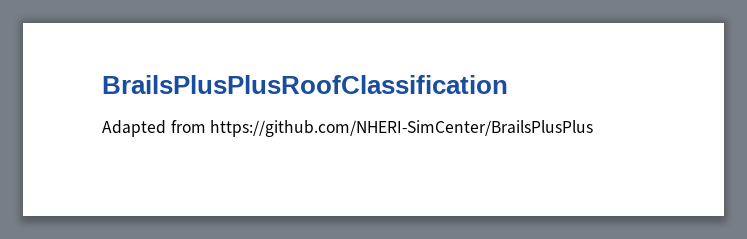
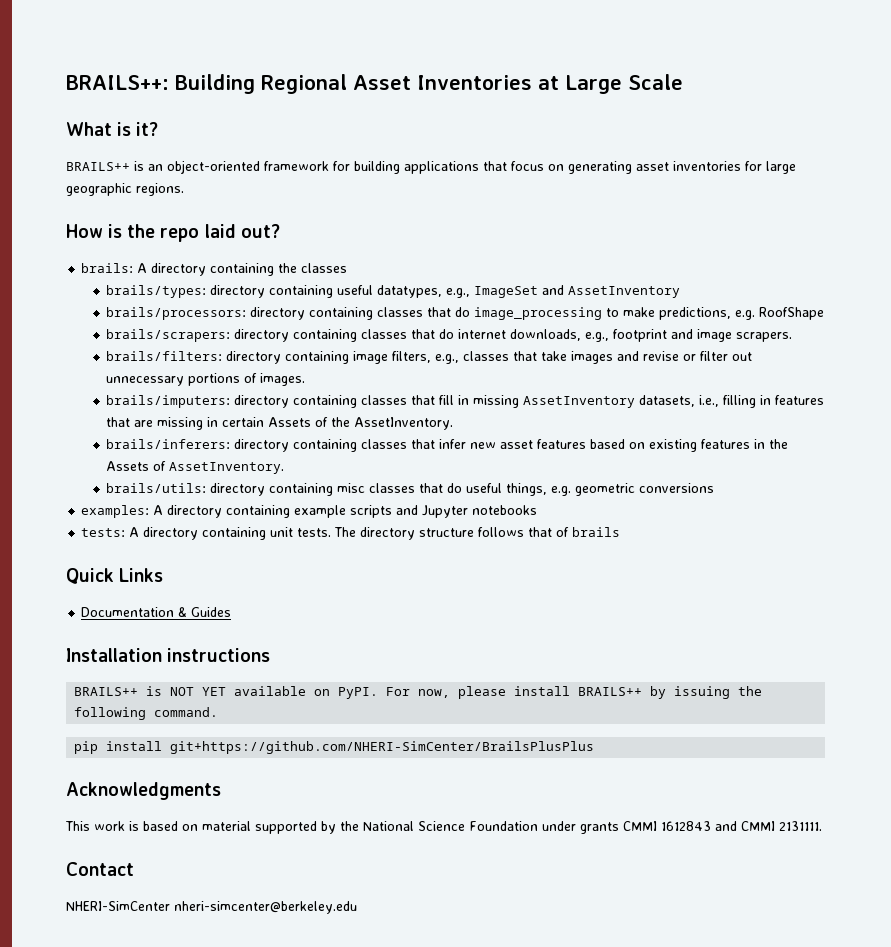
[102,75,508,94] [102,120,594,137] BrailsPlusPlusRoofClassification // Adapted from https://github.com/NHERI-SimCenter/BrailsPlusPlus -> [66,74,683,94] [66,122,159,136] [66,160,796,174] [66,183,184,196] [66,224,280,242] [81,263,348,276] [106,285,681,298] [106,307,825,320] [106,329,793,342] [106,351,753,364] [106,373,306,386] [106,395,825,408] [106,417,454,430] [106,439,789,452] [106,461,285,474] [106,483,715,496] [81,505,538,518] [81,527,621,540] [66,568,164,584] [81,607,232,617] [66,648,271,662] [74,686,763,699] [74,707,219,720] [74,741,595,754] [66,782,221,800] [65,821,822,834] [66,862,134,876] [66,901,357,914] BRAILS++: Building Regional Asset Inventories at Large Scale // What is it? // BRAILS++ is an object-oriented framework for building applications that focus on generating asset inventories for large geographic regions. // How is the repo laid out? // brails: A directory containing the classes // brails/types: directory containing useful datatypes, e.g., ImageSet and AssetInventory // brails/processors: directory containing classes that do image_processing to make predictions, e.g. RoofShape // brails/scrapers: directory containing classes that do internet downloads, e.g., footprint and image scrapers. // brails/filters: directory containing image filters, e.g., classes that take images and revise or filter out unnecessary portions of images. // brails/imputers: directory containing classes that fill in missing AssetInventory datasets, i.e., filling in features that are missing in certain Assets of the AssetInventory. // brails/inferers: directory containing classes that infer new asset features based on existing features in the Assets of AssetInventory. // brails/utils: directory containing misc classes that do useful things, e.g. geometric conversions // examples: A directory containing example scripts and Jupyter notebooks // tests: A directory containing unit tests. The directory structure follows that of brails // Quick Links // Documentation & Guides // Installation instructions // BRAILS++ is NOT YET available on PyPI. For now, please install BRAILS++ by issuing the following command. // pip install git+https://github.com/NHERI-SimCenter/BrailsPlusPlus // Acknowledgments // This work is based on material supported by the National Science Foundation under grants CMMI 1612843 and CMMI 2131111. // Contact // NHERI-SimCenter nheri-simcenter@berkeley.edu

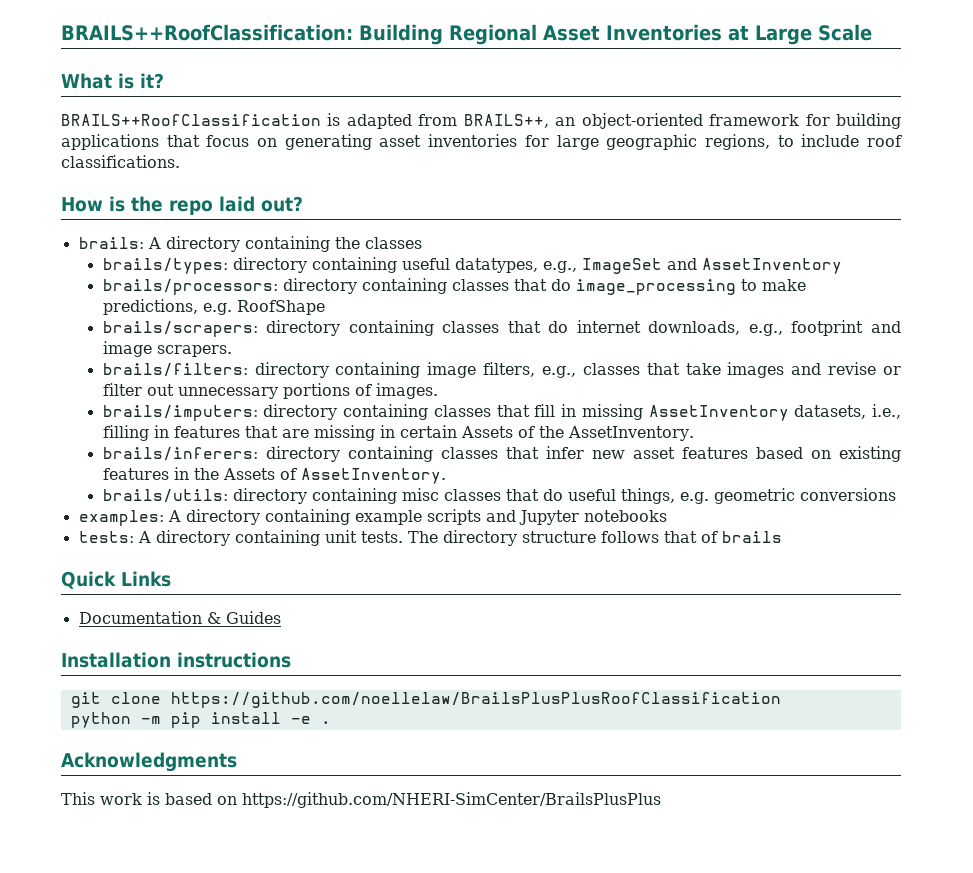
[66,75,169,90] BRAILS++: -> [61,24,353,41] BRAILS++RoofClassification:
[66,161,144,171] BRAILS++ is -> [61,113,549,129] BRAILS++RoofClassification is adapted from BRAILS++,
[136,183,184,196] regions. -> [704,134,903,150] [61,155,180,168] regions, to include roof classifications.
[74,686,763,699] [74,707,219,720] [74,741,595,754] BRAILS++ is NOT YET available on PyPI. For now, please install BRAILS++ by issuing the following command. // pip install git+https://github.com/NHERI-SimCenter/BrailsPlusPlus -> [70,692,781,708] [70,712,331,728] git clone https://github.com/noellelaw/BrailsPlusPlusRoofClassification // python -m pip install -e .
[202,821,822,834] [66,862,134,876] [66,901,357,914] material supported by the National Science Foundation under grants CMMI 1612843 and CMMI 2131111. // Contact // NHERI-SimCenter nheri-simcenter@berkeley.edu -> [242,792,661,808] https://github.com/NHERI-SimCenter/BrailsPlusPlus

